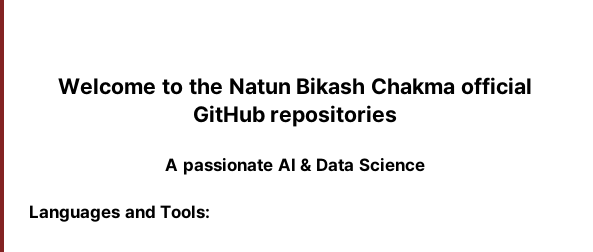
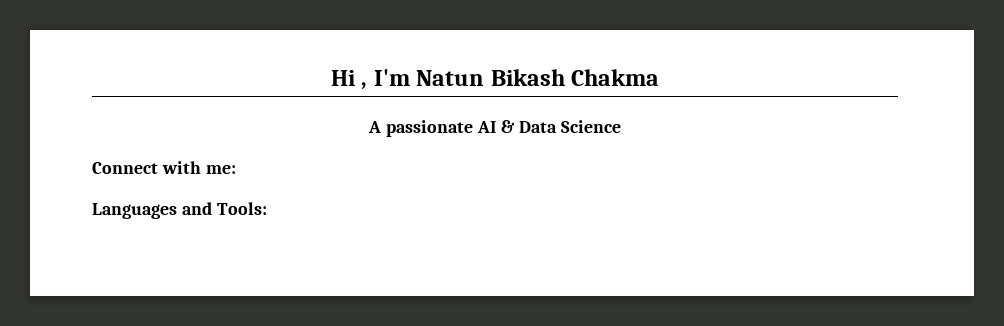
[57,78,223,95] Welcome to the -> [330,69,410,90] Hi , I'm
[461,77,533,95] [192,105,398,127] official GitHub repositories -> (660, 77) none
(425, 164) none -> [92,161,236,174] // Connect with me:

